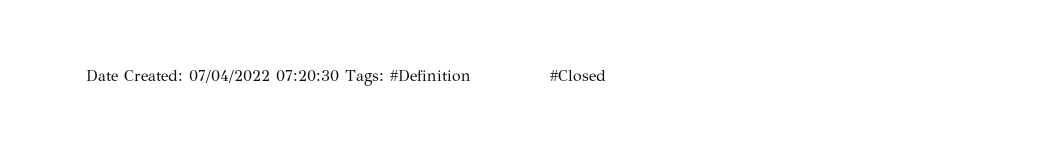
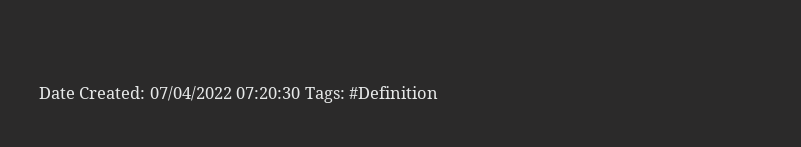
[550,70,606,82] #Closed -> (439, 92) none

